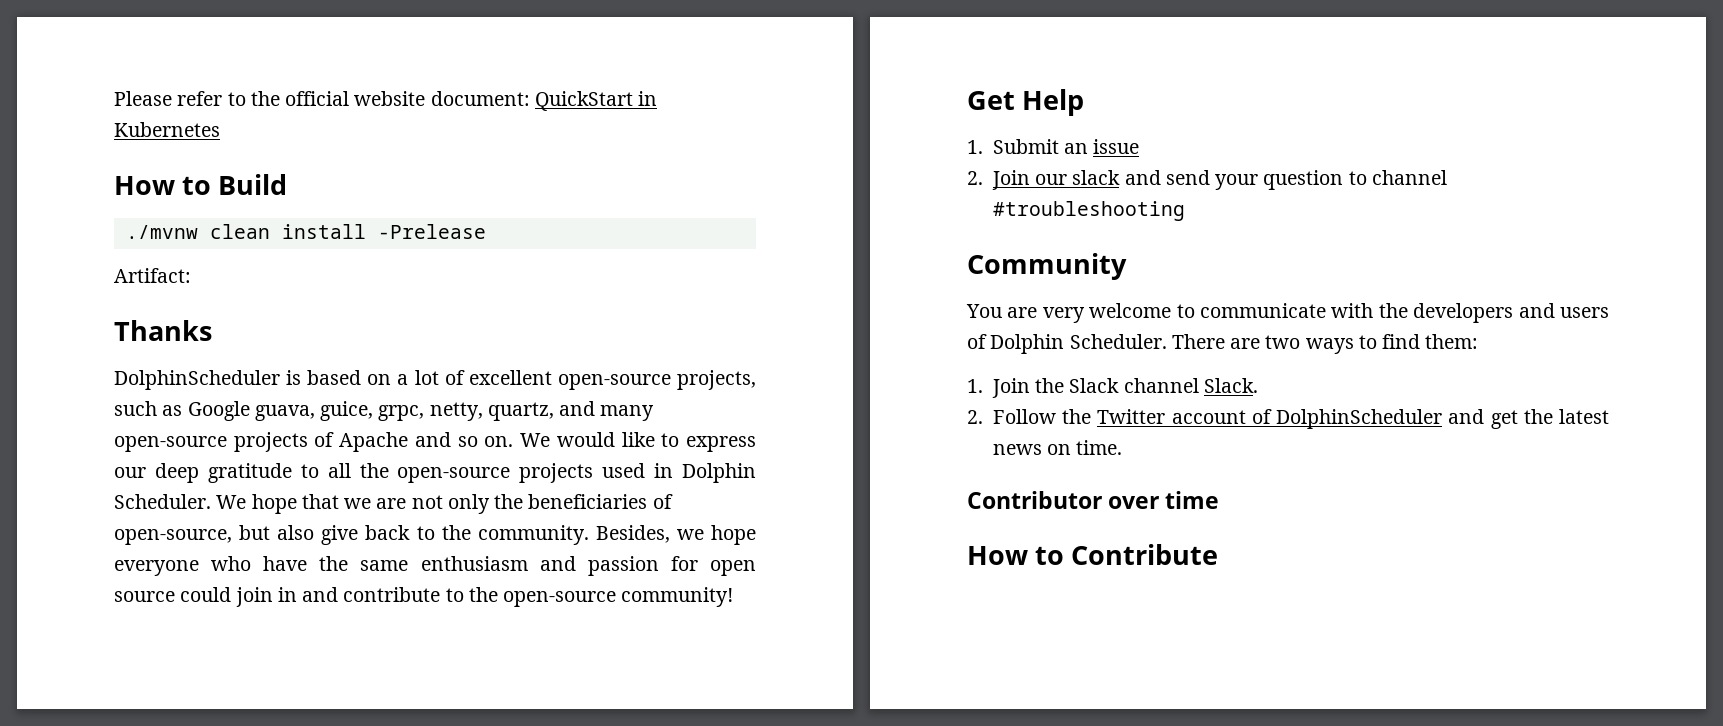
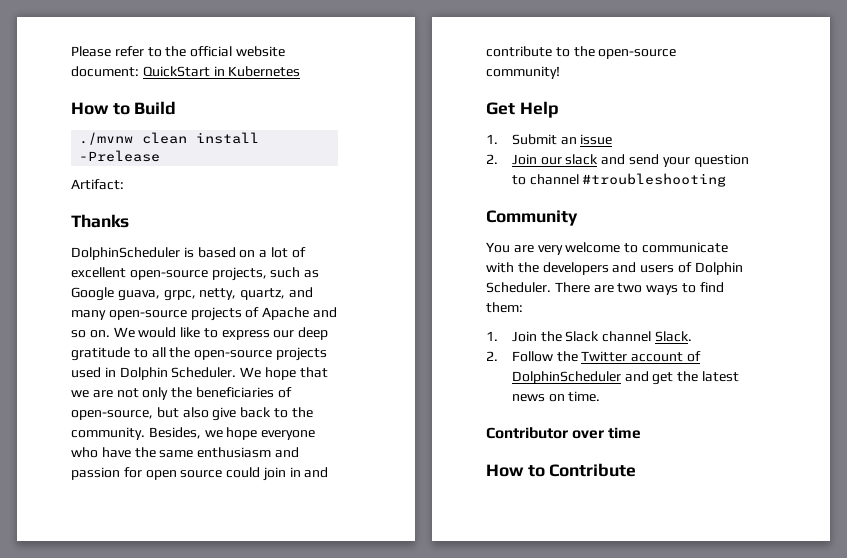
[320,401,374,421] guice, -> (160, 295) none

